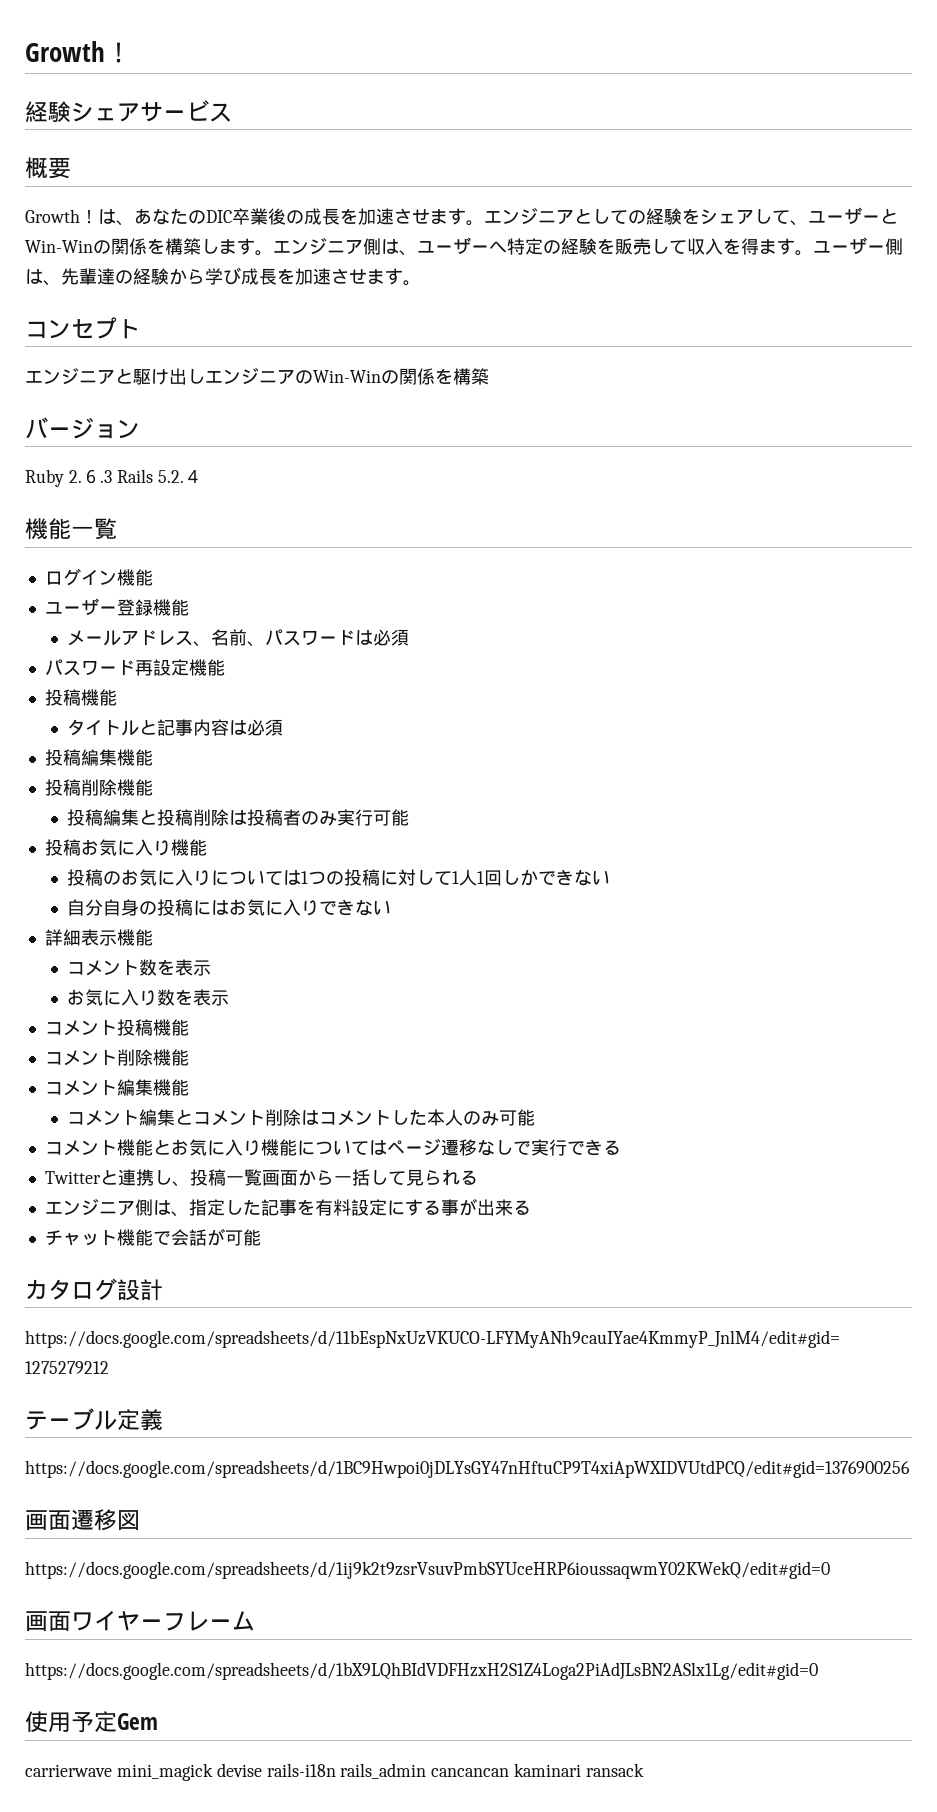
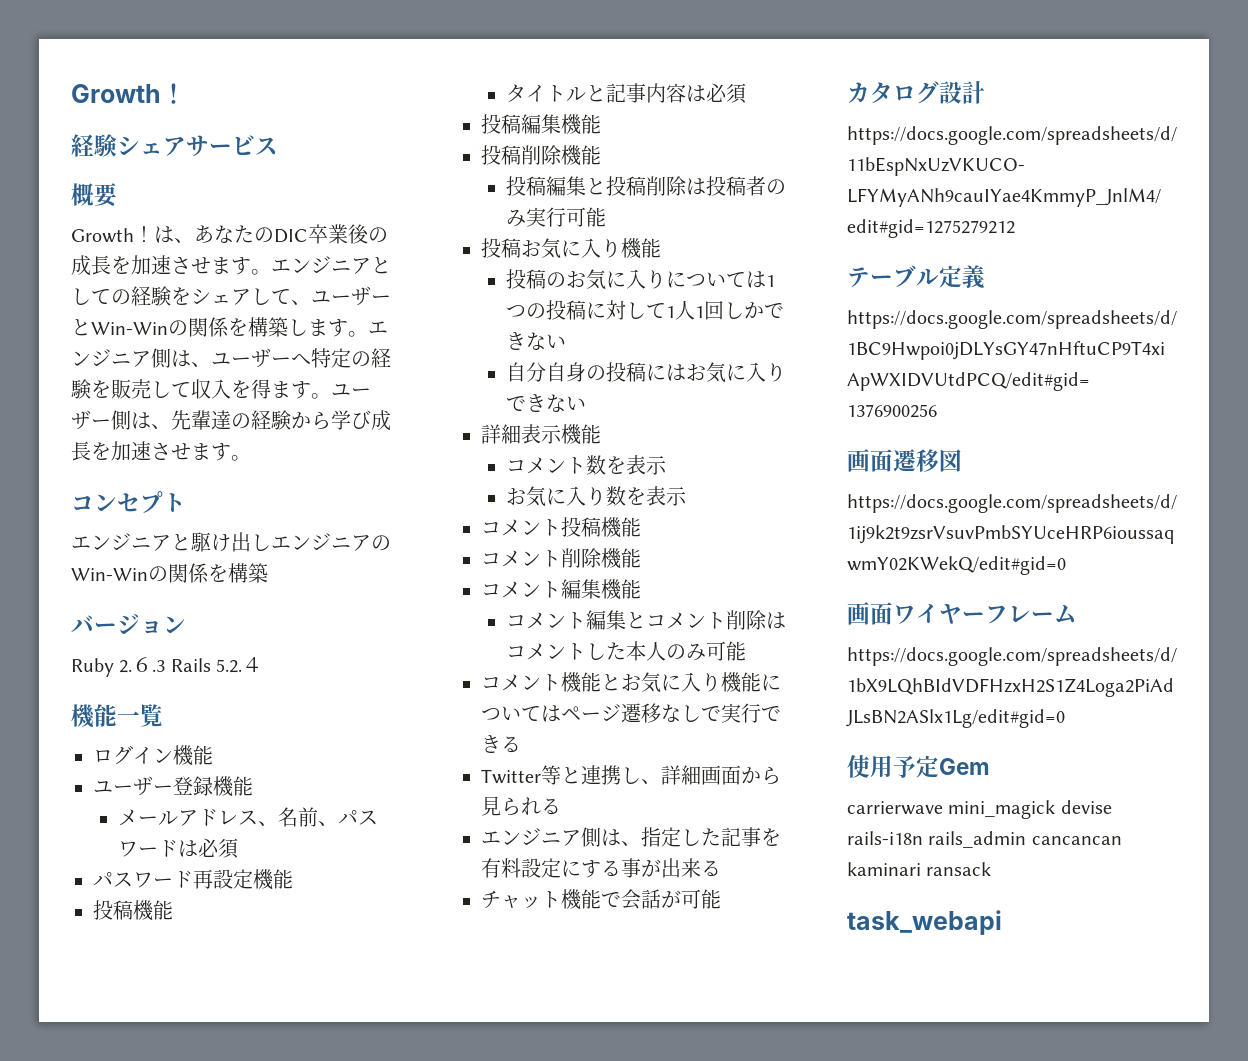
(101, 1177) none -> [541,765,561,785] 等
[189,1169,406,1186] 投稿一覧画面から一括して -> [661,765,781,785] 詳細画面から
(645, 1770) none -> [847,910,1002,935] // task_webapi

